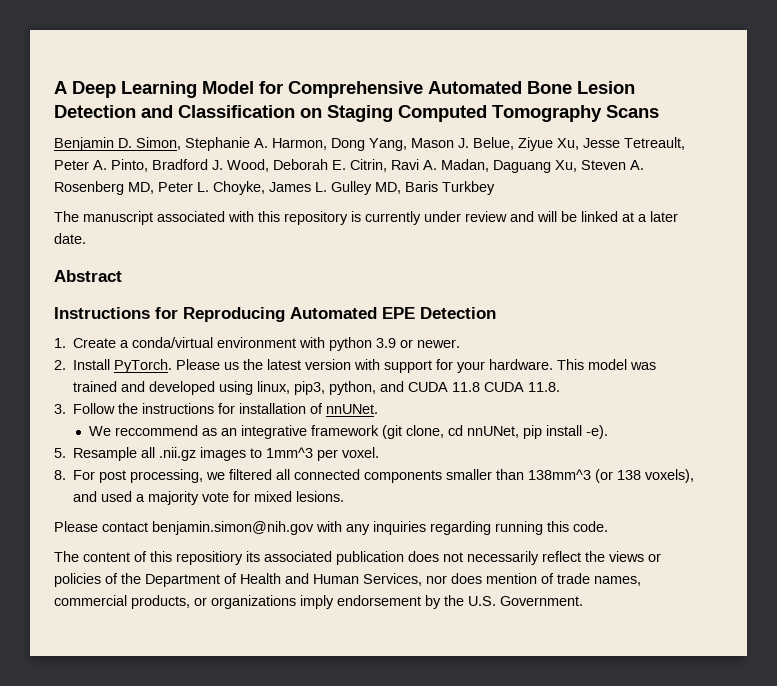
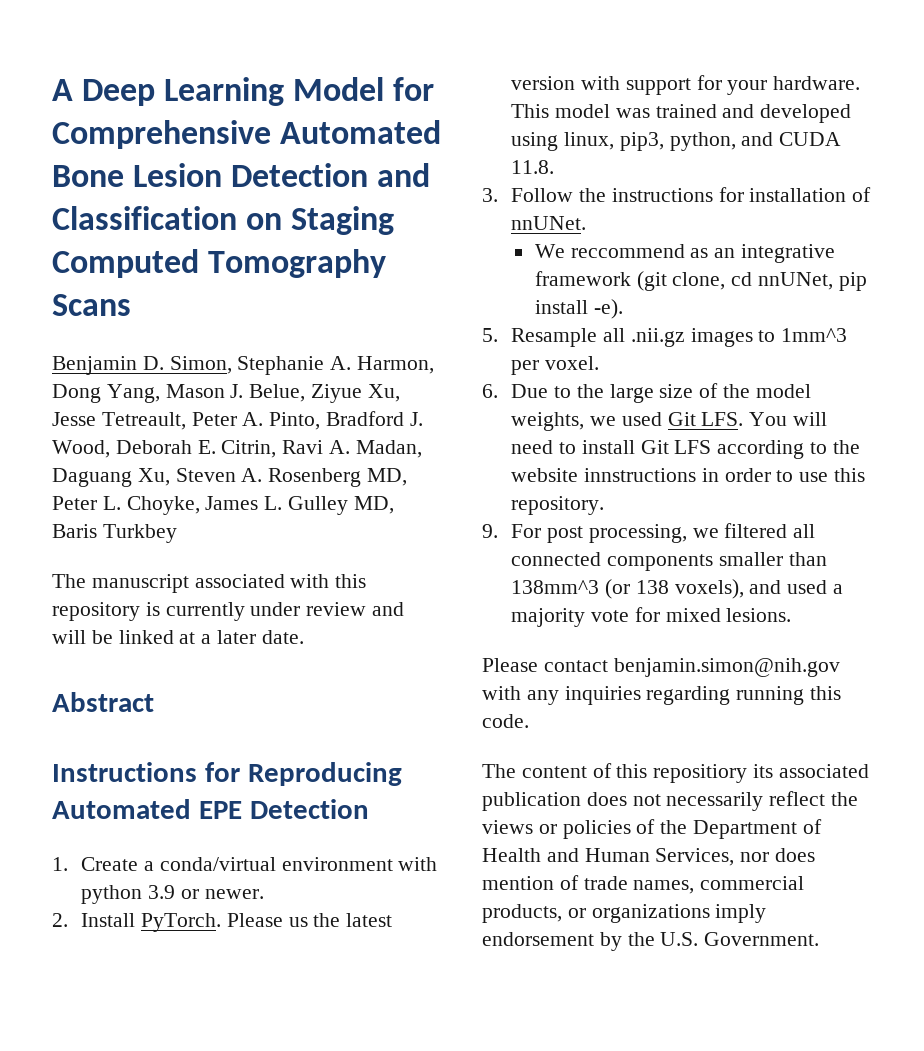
[452,382,525,392] 11.8 CUDA -> (842, 139) none
[54,470,66,480] 8. -> [482,383,811,403] [511,412,827,431] [511,440,860,459] [511,468,865,482] [511,496,605,515] [482,524,498,538] 6. Due to the large size of the model weights, we used Git LFS. You will need to install Git LFS according to the website innstructions in order to use this repository. // 9.

